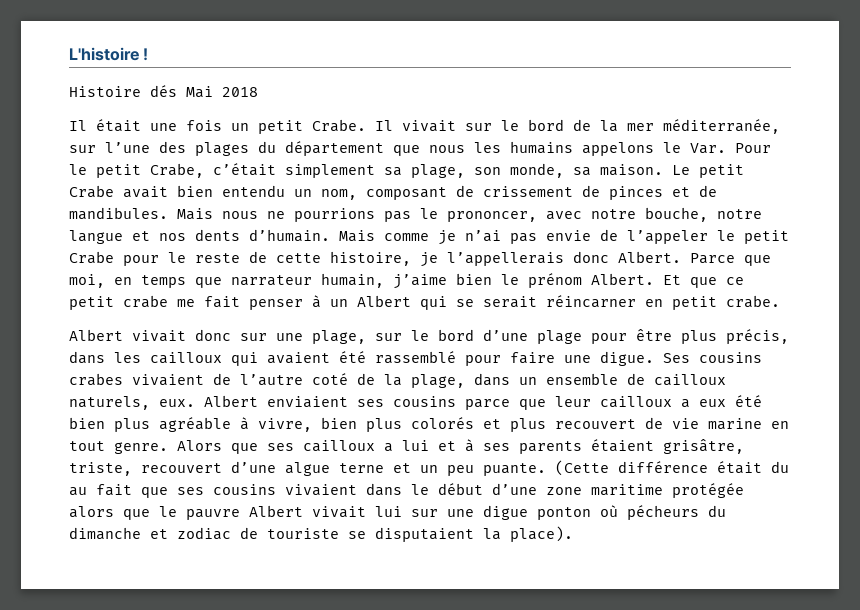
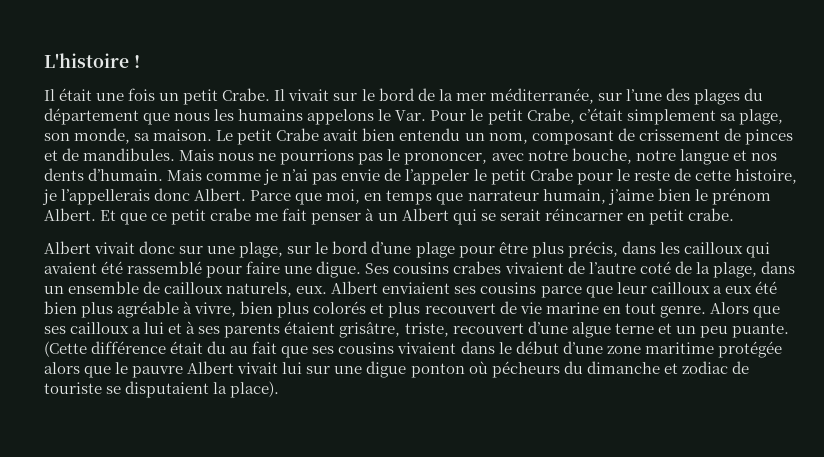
[69,85,258,98] // Histoire dés Mai 2018 -> (140, 61) none

